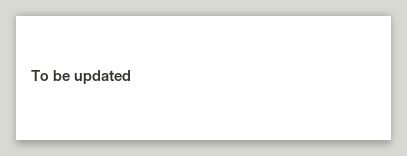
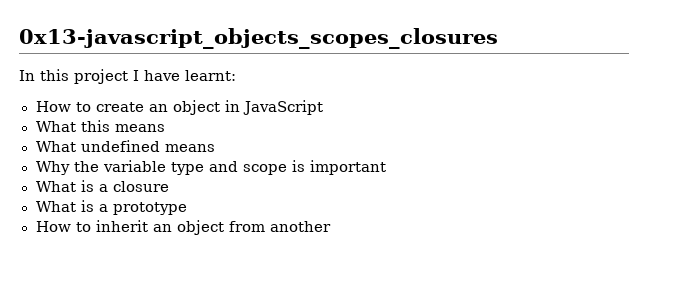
[31,70,132,84] To be updated -> [19,28,498,49] [19,69,236,84] [35,100,323,115] [35,120,165,132] [35,140,215,152] [35,160,386,175] [35,180,169,192] [35,200,187,215] [35,220,331,235] 0x13-javascript_objects_scopes_closures // In this project I have learnt: // How to create an object in JavaScript // What this means // What undefined means // Why the variable type and scope is important // What is a closure // What is a prototype // How to inherit an object from another

